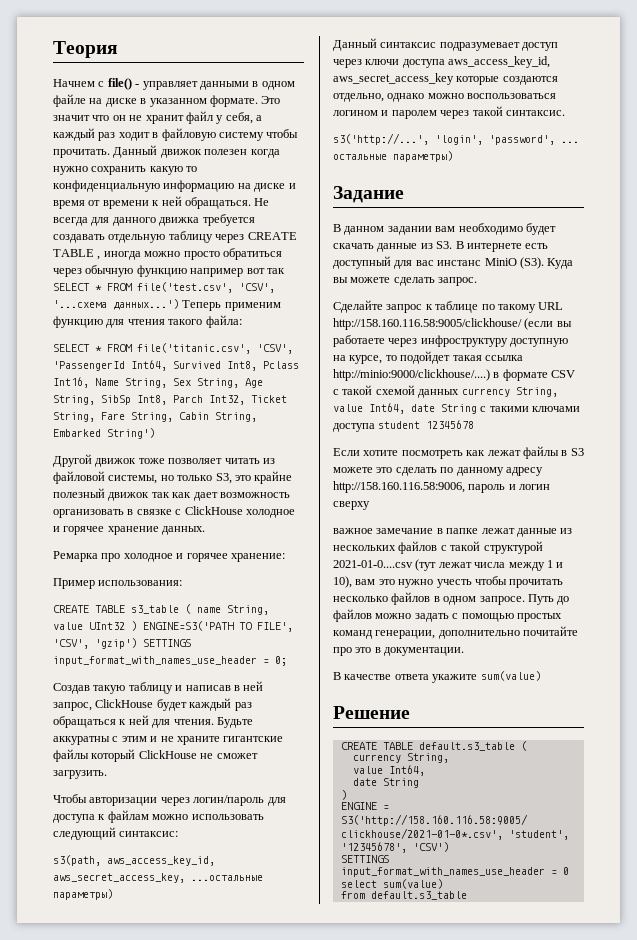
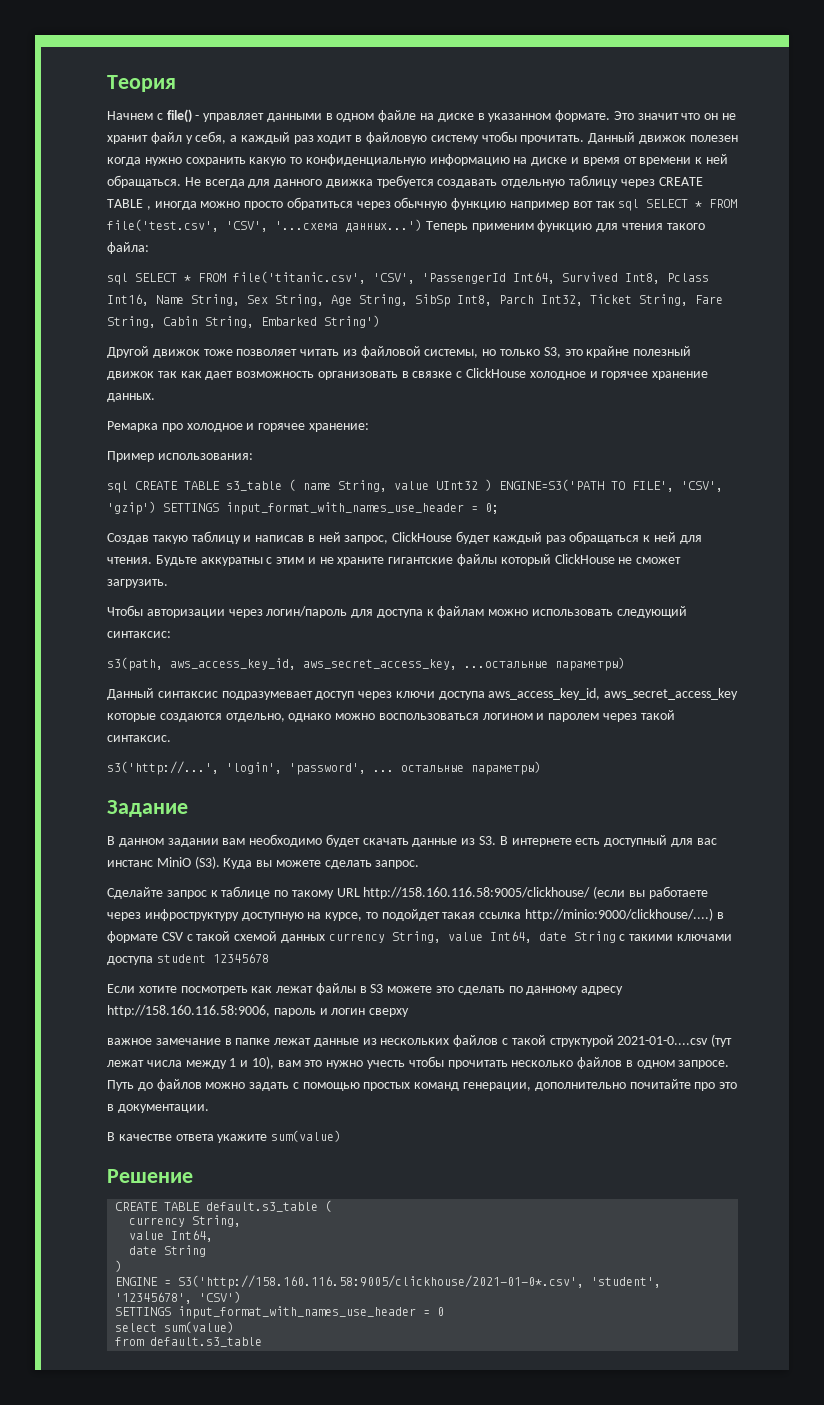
(285, 271) none -> [618,199,640,211] sql
(242, 321) none -> [107,273,128,285] sql
(183, 583) none -> [107,481,128,493] sql

